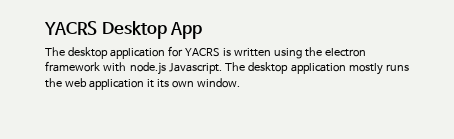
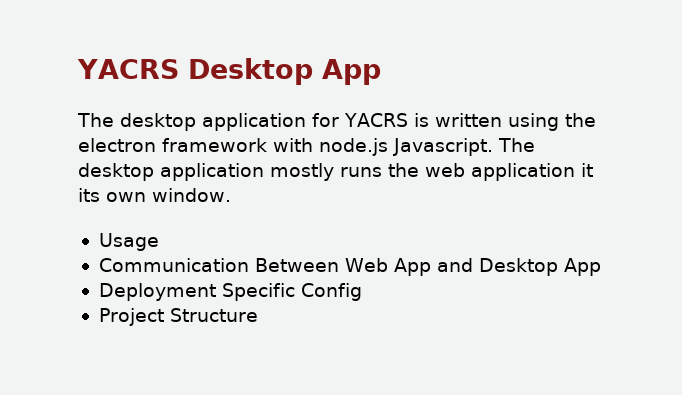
(240, 83) none -> [98,233,159,251] [98,258,601,276] [98,283,362,301] [98,308,258,326] // Usage // Communication Between Web App and Desktop App // Deployment Specific Config // Project Structure

